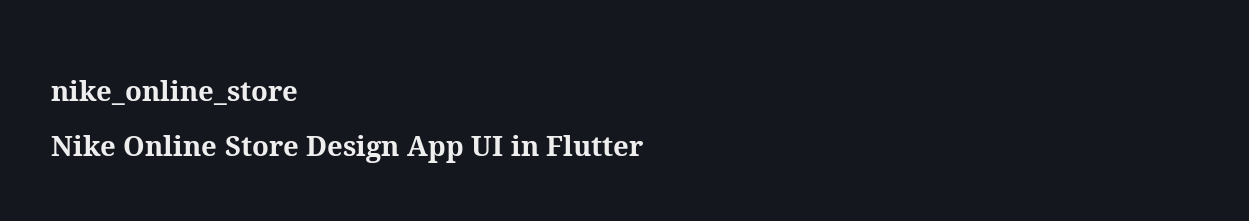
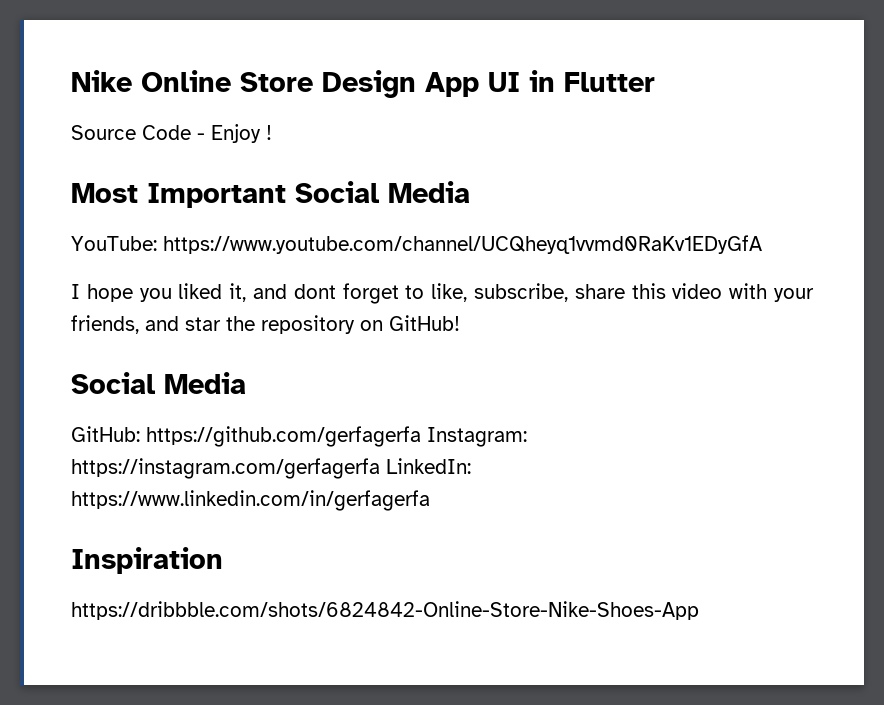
[51,80,298,105] nike_online_store // -> (71, 81) none
(643, 145) none -> [71,124,272,143] [71,181,470,208] [71,235,762,254] [71,283,814,304] [71,315,460,334] [71,372,246,394] [71,426,527,447] [71,458,471,479] [71,490,430,511] [71,547,223,574] [71,601,699,620] // Source Code - Enjoy ! // Most Important Social Media // YouTube: https://www.youtube.com/channel/UCQheyq1vvmd0RaKv1EDyGfA // I hope you liked it, and dont forget to like, subscribe, share this video with your friends, and star the repository on GitHub! // Social Media // GitHub: https://github.com/gerfagerfa Instagram: https://instagram.com/gerfagerfa LinkedIn: https://www.linkedin.com/in/gerfagerfa // Inspiration // https://dribbble.com/shots/6824842-Online-Store-Nike-Shoes-App

